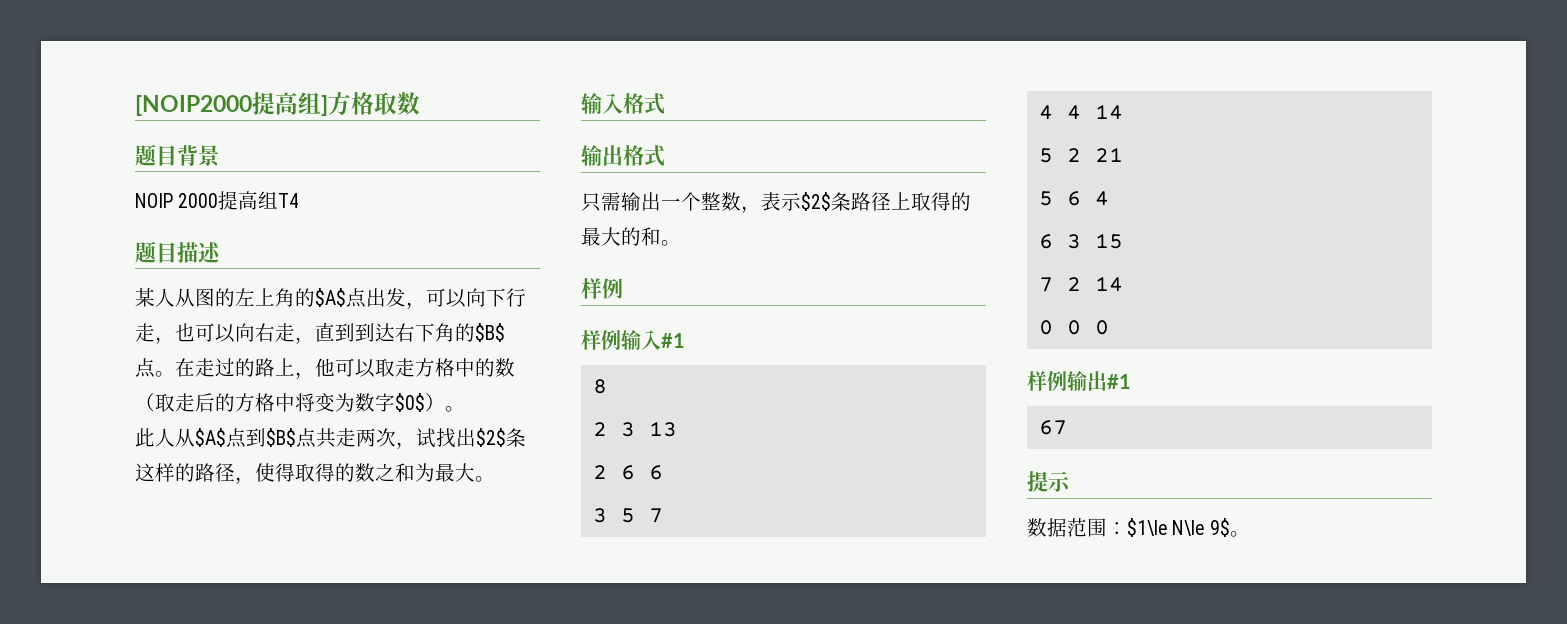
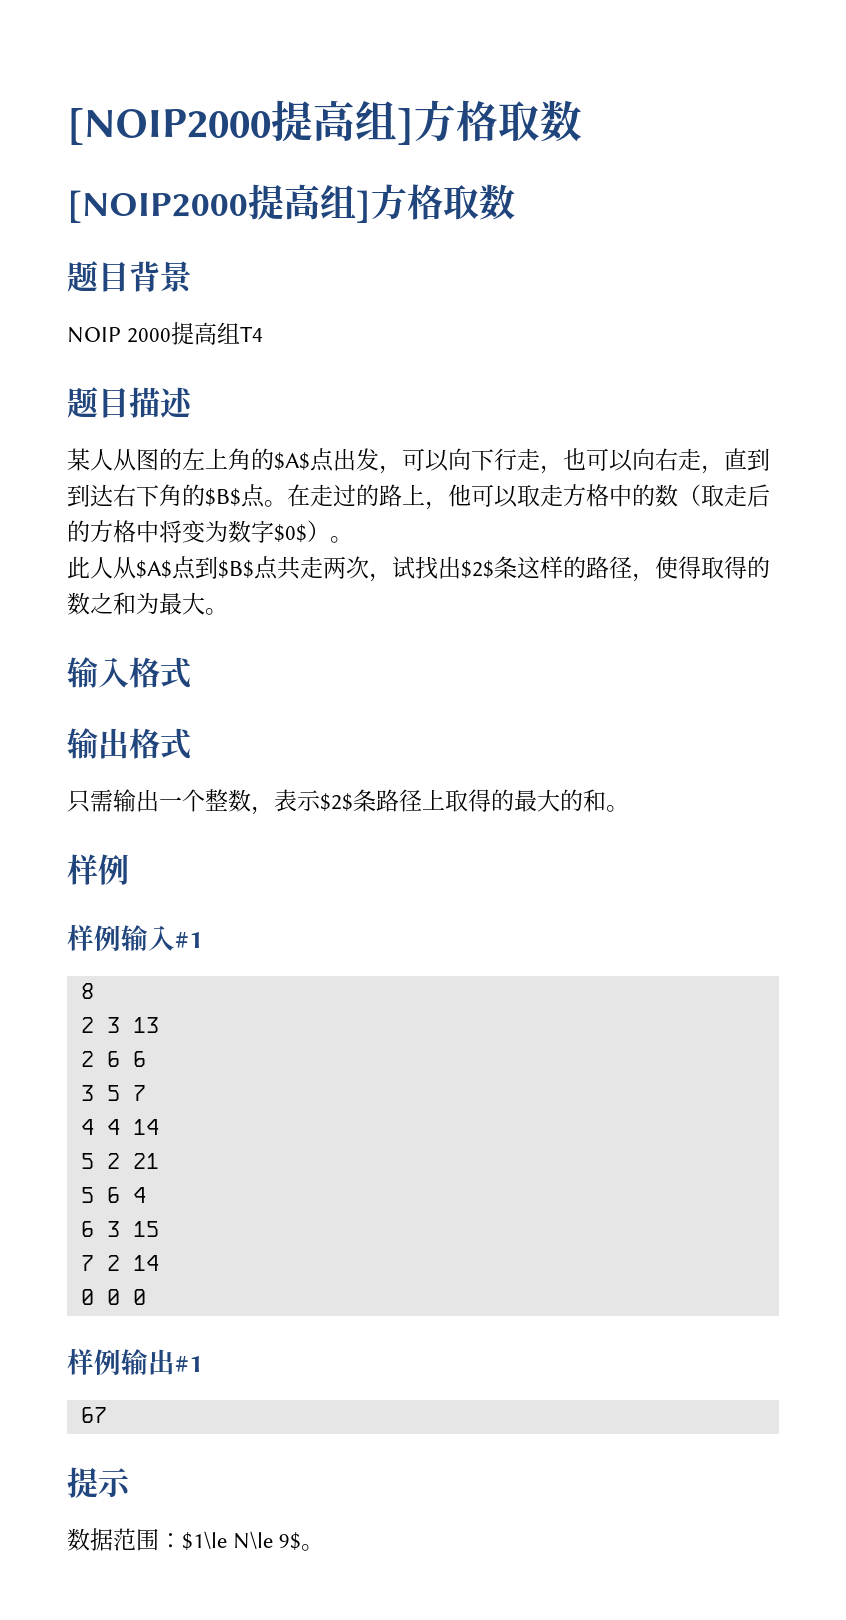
[135,92,420,116] [NOIP2000提高组]方格取数 -> [67,100,582,145] [67,184,515,223] [NOIP2000提高组]方格取数 // [NOIP2000提高组]方格取数

